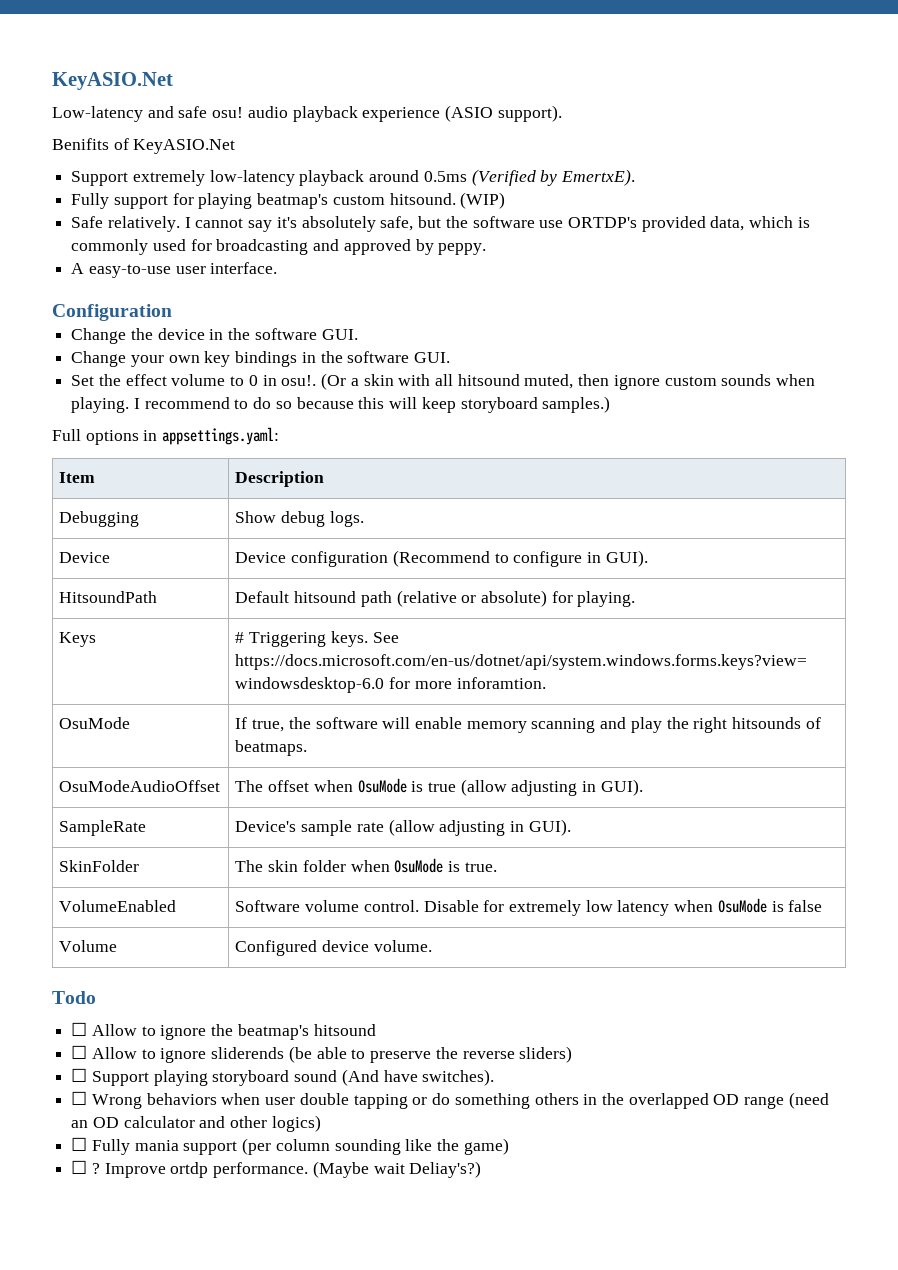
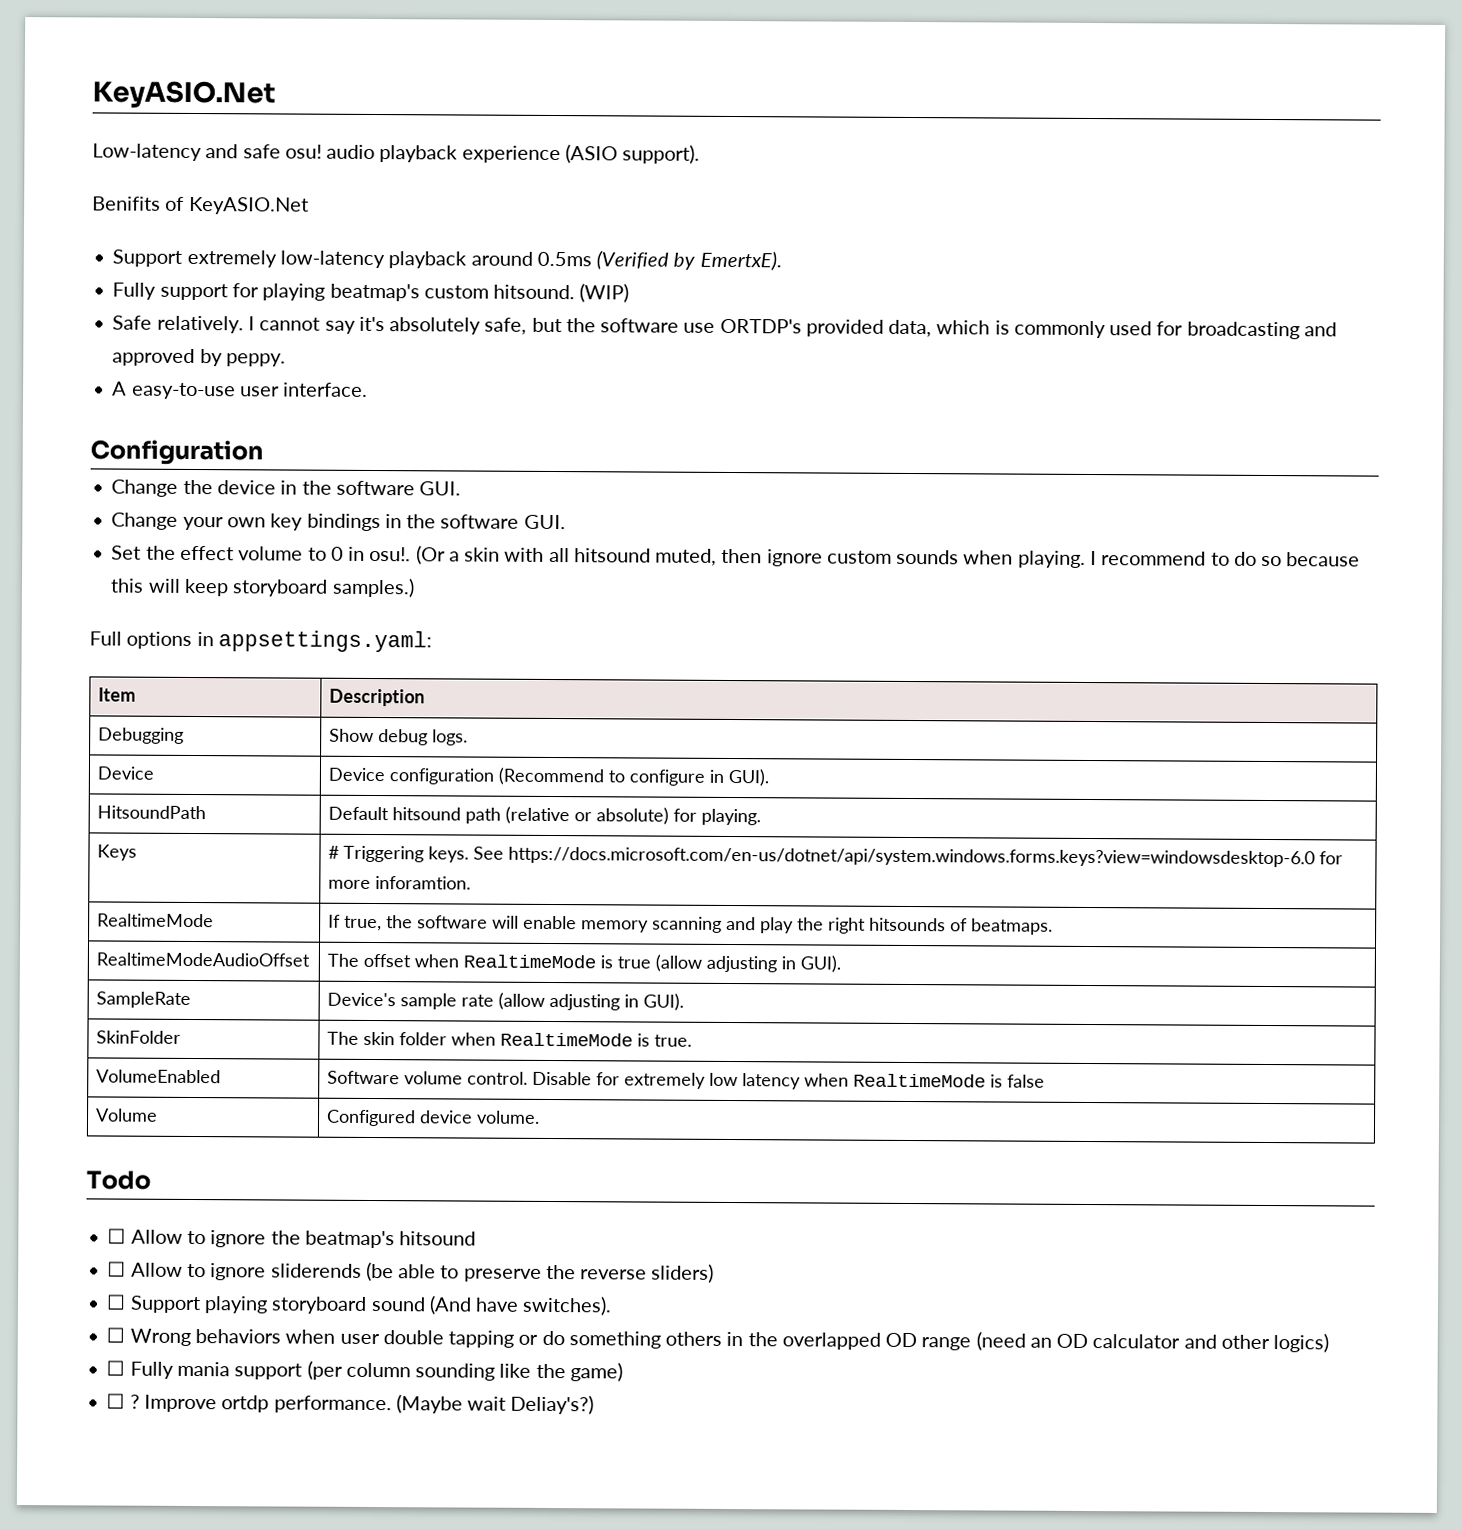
[59,717,131,729] OsuMode -> [97,913,215,928] RealtimeMode
[59,780,221,792] OsuModeAudioOffset -> [96,952,311,967] RealtimeModeAudioOffset
[357,778,407,793] OsuMode -> [463,954,597,969] RealtimeMode
[394,858,444,873] OsuMode -> [500,1032,634,1047] RealtimeMode
[717,898,767,913] OsuMode -> [853,1073,987,1088] RealtimeMode

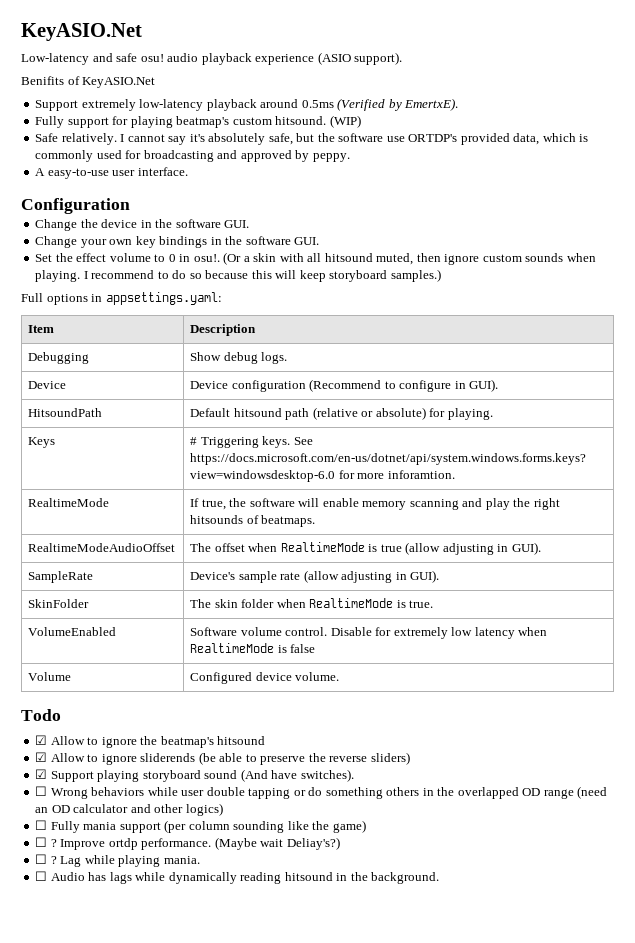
[107,1228,127,1244] ☐ -> [35,735,48,745] ☑
[107,1261,127,1277] ☐ -> [35,752,48,762] ☑
[106,1294,127,1310] ☐ -> [35,769,48,779] ☑
[285,1329,336,1344] when -> [147,787,178,796] while
(595, 1404) none -> [35,854,200,867] [35,871,440,884] // ☐ ? Lag while playing mania. // ☐ Audio has lags while dynamically reading hitsound in the background.

